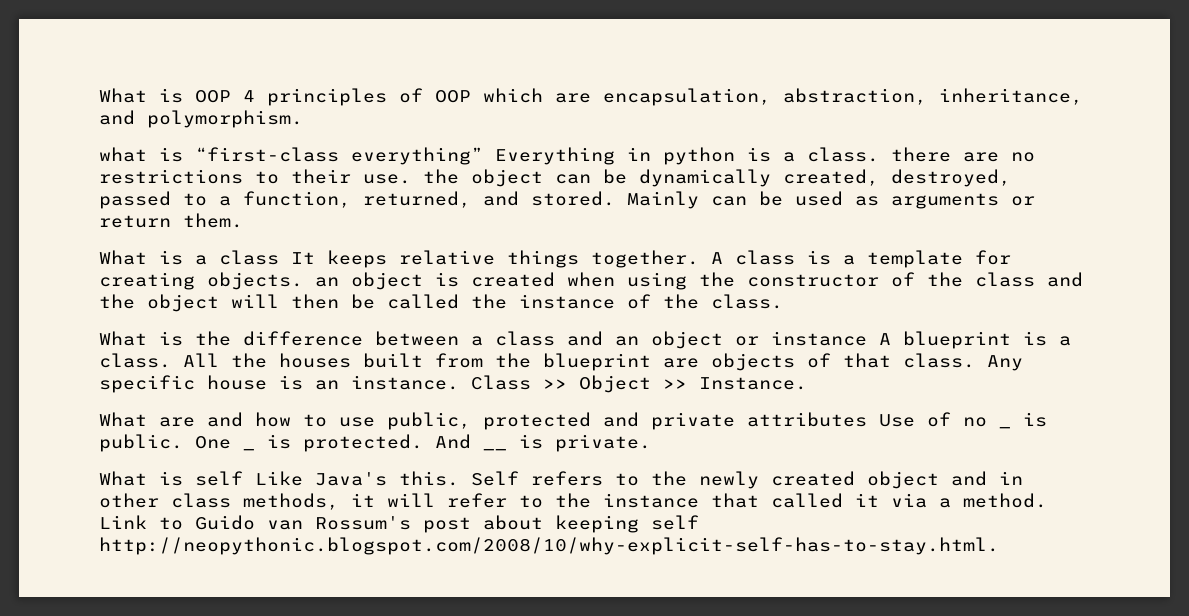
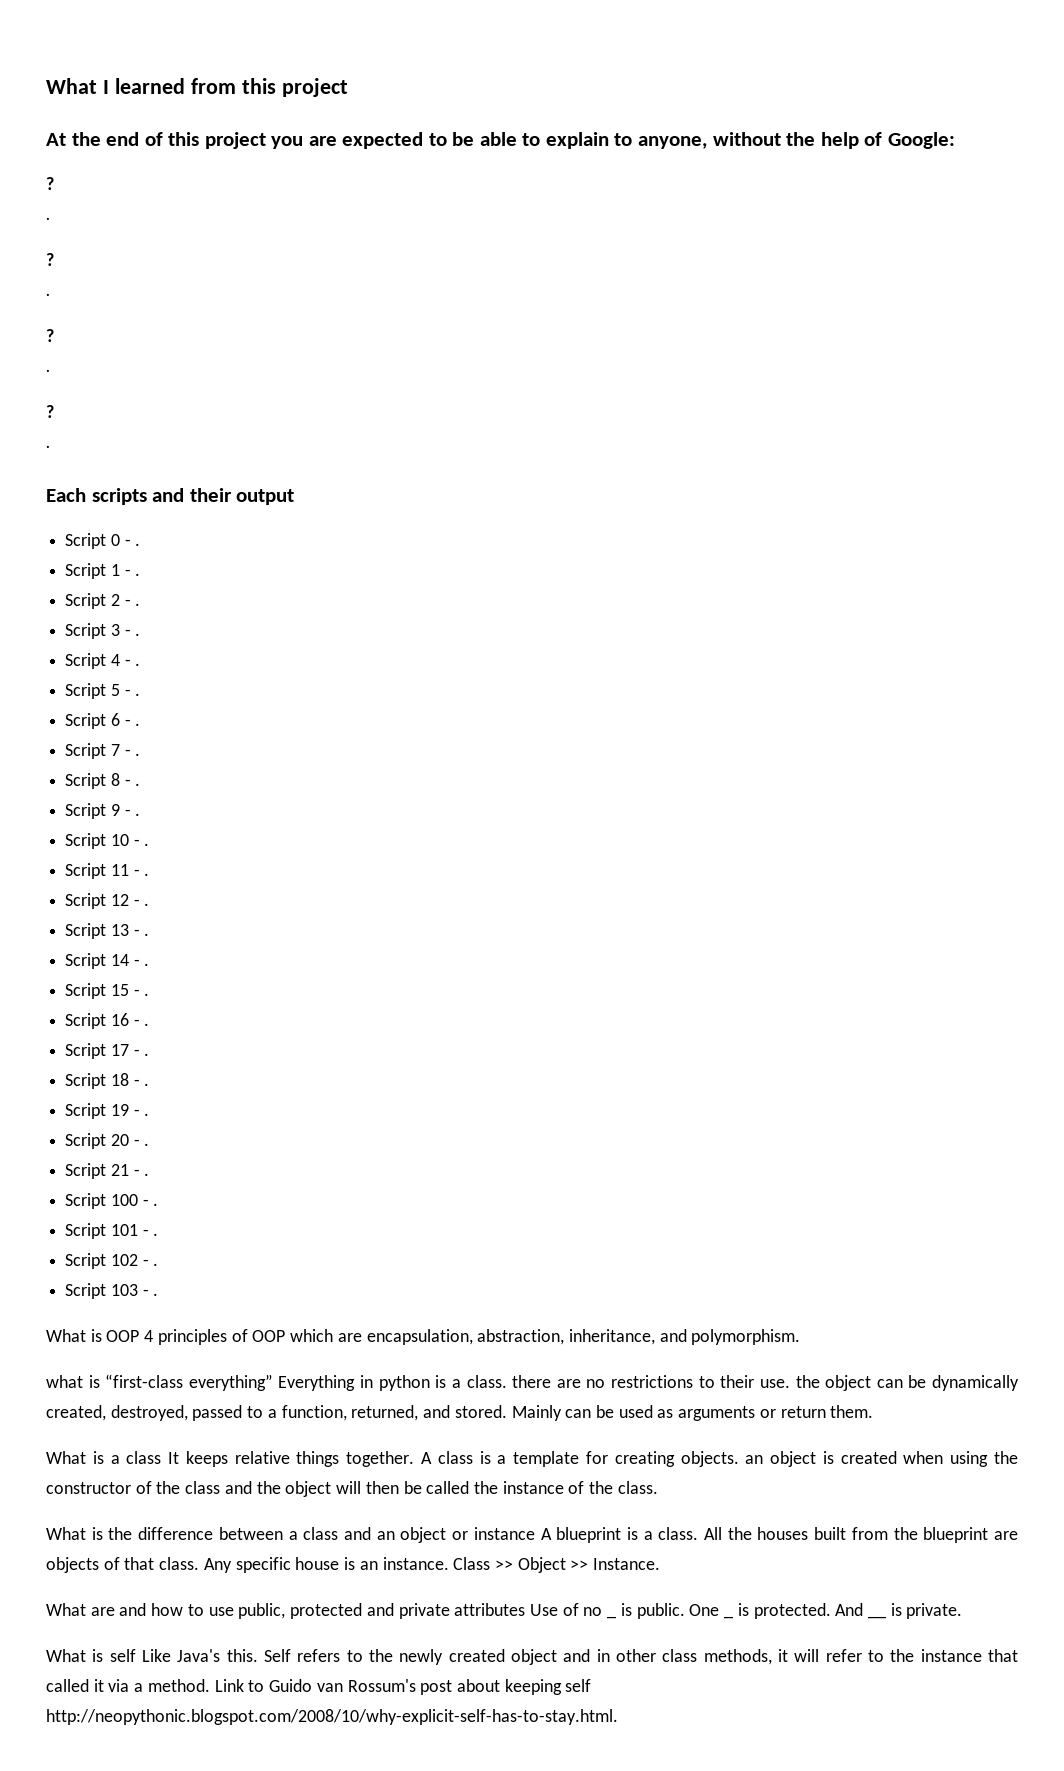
[99,88,147,103] What -> [46,78,348,97] [46,132,955,149] [46,177,54,190] [46,217,51,220] [46,253,54,266] [46,293,51,296] [46,329,54,342] [46,369,51,372] [46,405,54,418] [46,445,51,448] [46,488,295,505] [65,533,141,549] [65,563,141,579] [65,593,141,609] [65,623,141,639] [65,653,141,669] [65,683,141,699] [65,713,141,729] [65,743,141,759] [65,773,141,789] [65,803,141,819] [65,833,150,849] [65,863,150,879] [65,893,150,909] [65,923,150,939] [65,953,150,969] [65,983,150,999] [65,1013,150,1029] [65,1043,150,1059] [65,1073,150,1089] [65,1103,150,1119] [65,1133,150,1149] [65,1163,150,1179] [65,1193,159,1209] [65,1223,159,1239] [65,1253,159,1269] [65,1283,159,1299] [46,1329,86,1342] What I learned from this project // At the end of this project you are expected to be able to explain to anyone, without the help of Google: // ? // . // ? // . // ? // . // ? // . // Each scripts and their output // Script 0 - . // Script 1 - . // Script 2 - . // Script 3 - . // Script 4 - . // Script 5 - . // Script 6 - . // Script 7 - . // Script 8 - . // Script 9 - . // Script 10 - . // Script 11 - . // Script 12 - . // Script 13 - . // Script 14 - . // Script 15 - . // Script 16 - . // Script 17 - . // Script 18 - . // Script 19 - . // Script 20 - . // Script 21 - . // Script 100 - . // Script 101 - . // Script 102 - . // Script 103 - . // What

